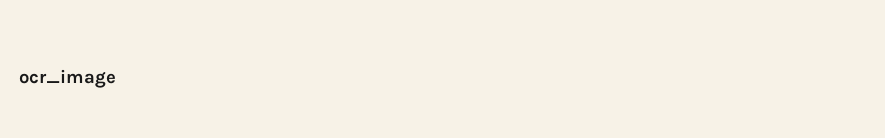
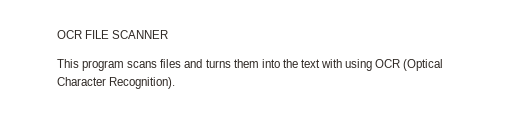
[19,69,116,88] ocr_image -> [57,30,169,39] [57,59,444,71] [57,77,176,89] OCR FILE SCANNER // This program scans files and turns them into the text with using OCR (Optical Character Recognition).

